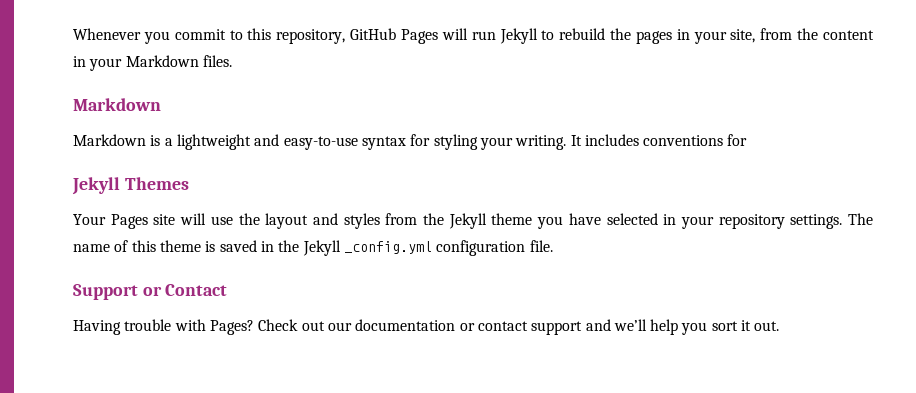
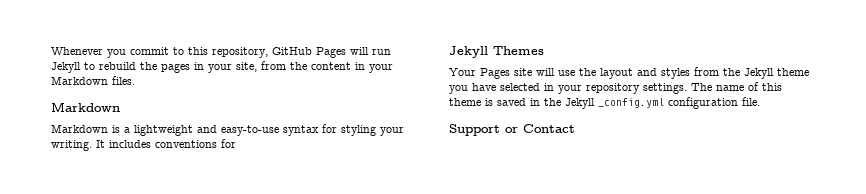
[73,319,780,335] // Having trouble with Pages? Check out our documentation or contact support and we’ll help you sort it out. -> (575, 128) none

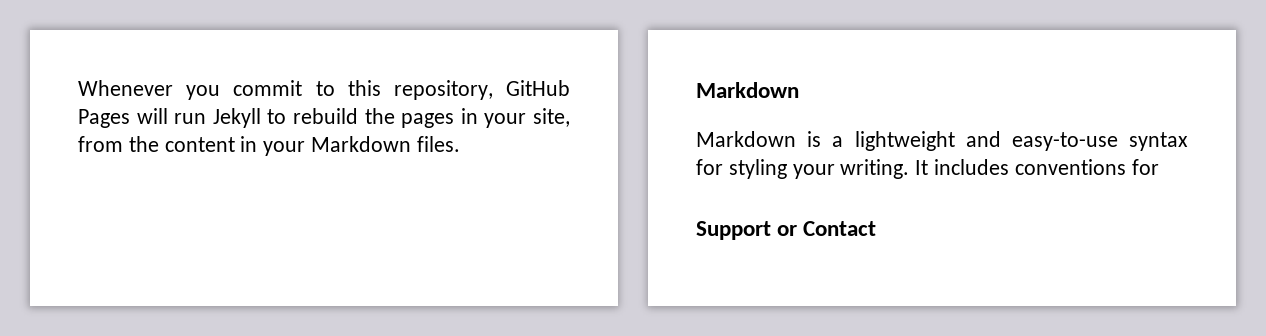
[449,46,544,58] [449,67,809,79] [449,82,782,94] [449,97,760,109] // Jekyll Themes // Your Pages site will use the layout and styles from the Jekyll theme you have selected in your repository settings. The name of this theme is saved in the Jekyll _config.yml configuration file. -> (1159, 167) none

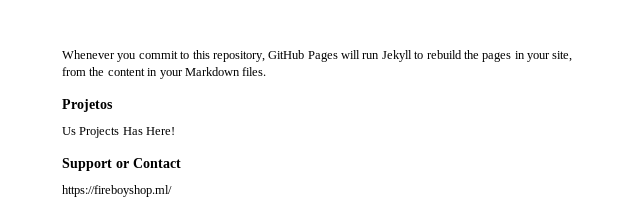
[696,82,799,98] [696,131,1188,151] [696,159,1159,179] Markdown // Markdown is a lightweight and easy-to-use syntax for styling your writing. It includes conventions for -> [62,99,113,112] [62,127,176,138] Projetos // Us Projects Has Here!
(877, 228) none -> [62,185,172,197] // https://fireboyshop.ml/

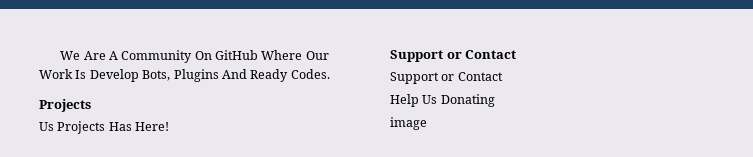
[62,50,573,62] [62,67,267,79] [62,99,113,112] Whenever you commit to this repository, GitHub Pages will run Jekyll to rebuild the pages in your site, from the content in your Markdown files. // Projetos -> [60,50,329,63] [39,69,330,82] [39,99,91,112] We Are A Community On GitHub Where Our Work Is Develop Bots, Plugins And Ready Codes. // Projects
[62,185,172,197] https://fireboyshop.ml/ -> [390,72,503,84] [390,94,495,107] [390,117,427,130] Support or Contact // Help Us Donating // image

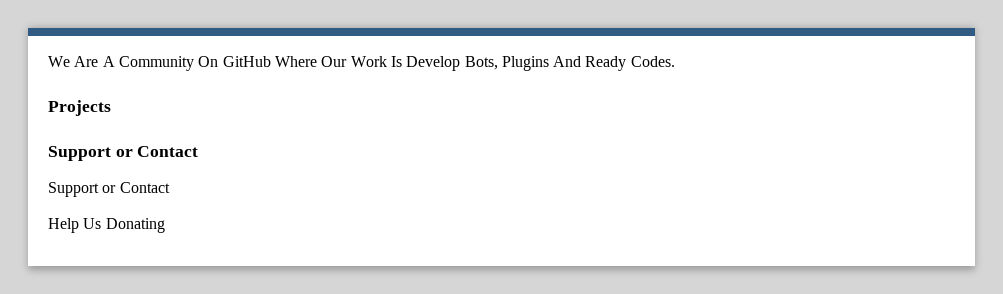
[39,121,170,134] // Us Projects Has Here! -> (111, 108) none
[390,117,427,130] // image -> (165, 225) none

